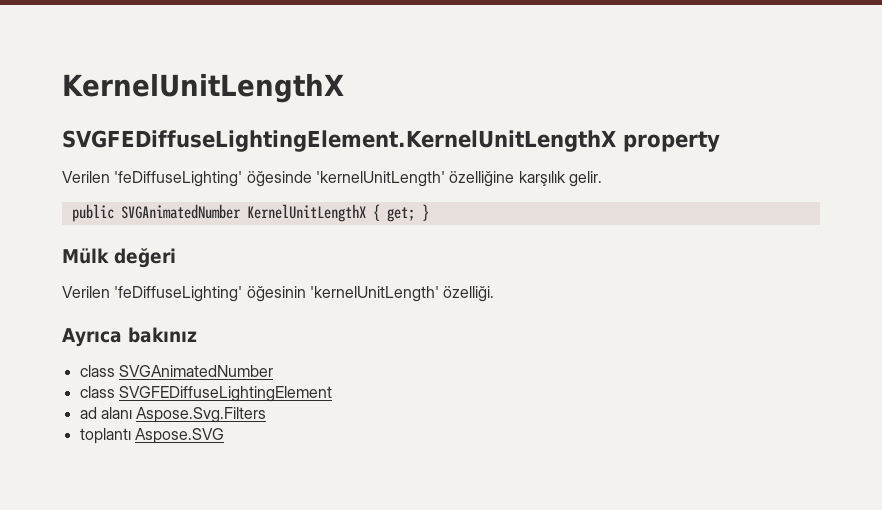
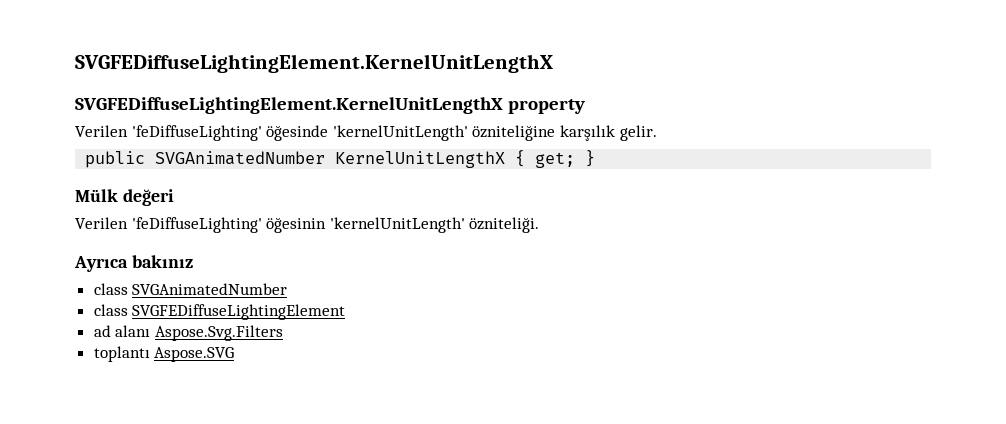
[62,73,344,103] KernelUnitLengthX -> [75,54,553,73] SVGFEDiffuseLightingElement.KernelUnitLengthX
[449,171,515,187] özelliğine -> [472,125,556,141] özniteliğine
[443,286,495,302] özelliği. -> [469,217,540,233] özniteliği.

